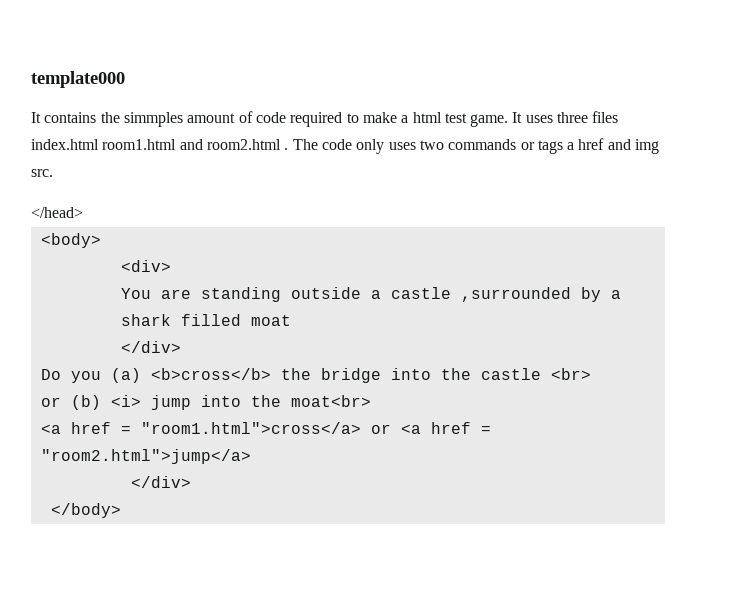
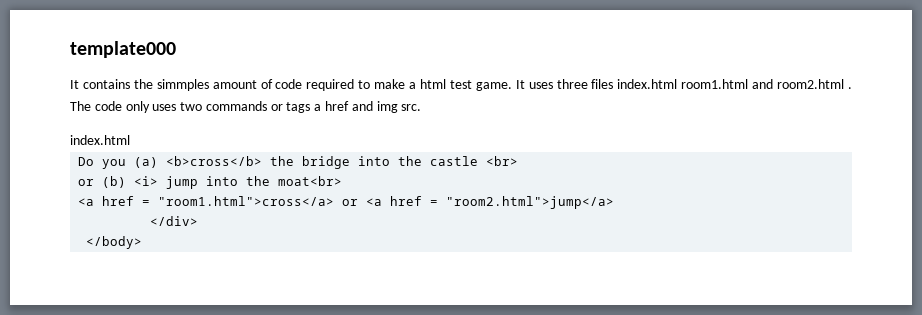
[31,207,83,218] [40,233,101,248] [120,260,171,272] [120,287,621,302] [120,314,291,326] [120,341,181,353] </head> // <body> // <div> // You are standing outside a castle ,surrounded by a shark filled moat // </div> -> [70,135,130,145] index.html

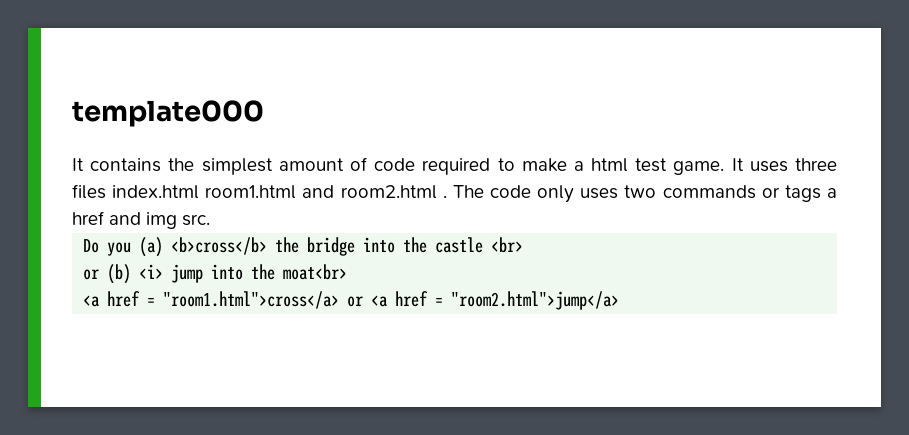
[156,79,209,91] simmples -> [201,158,273,175] simplest
[70,135,130,145] // index.html -> (211, 220) none
[150,216,199,226] [86,236,143,249] // </div> // </body> -> (620, 300) none

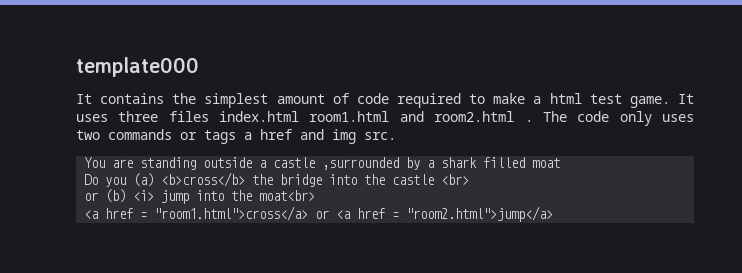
(211, 220) none -> [84,157,561,170] // You are standing outside a castle ,surrounded by a shark filled moat

